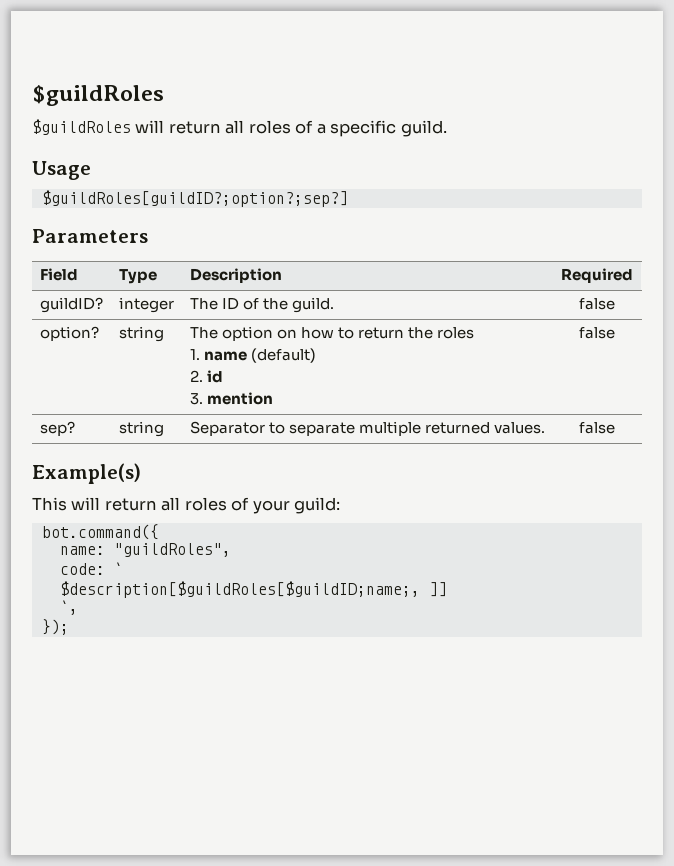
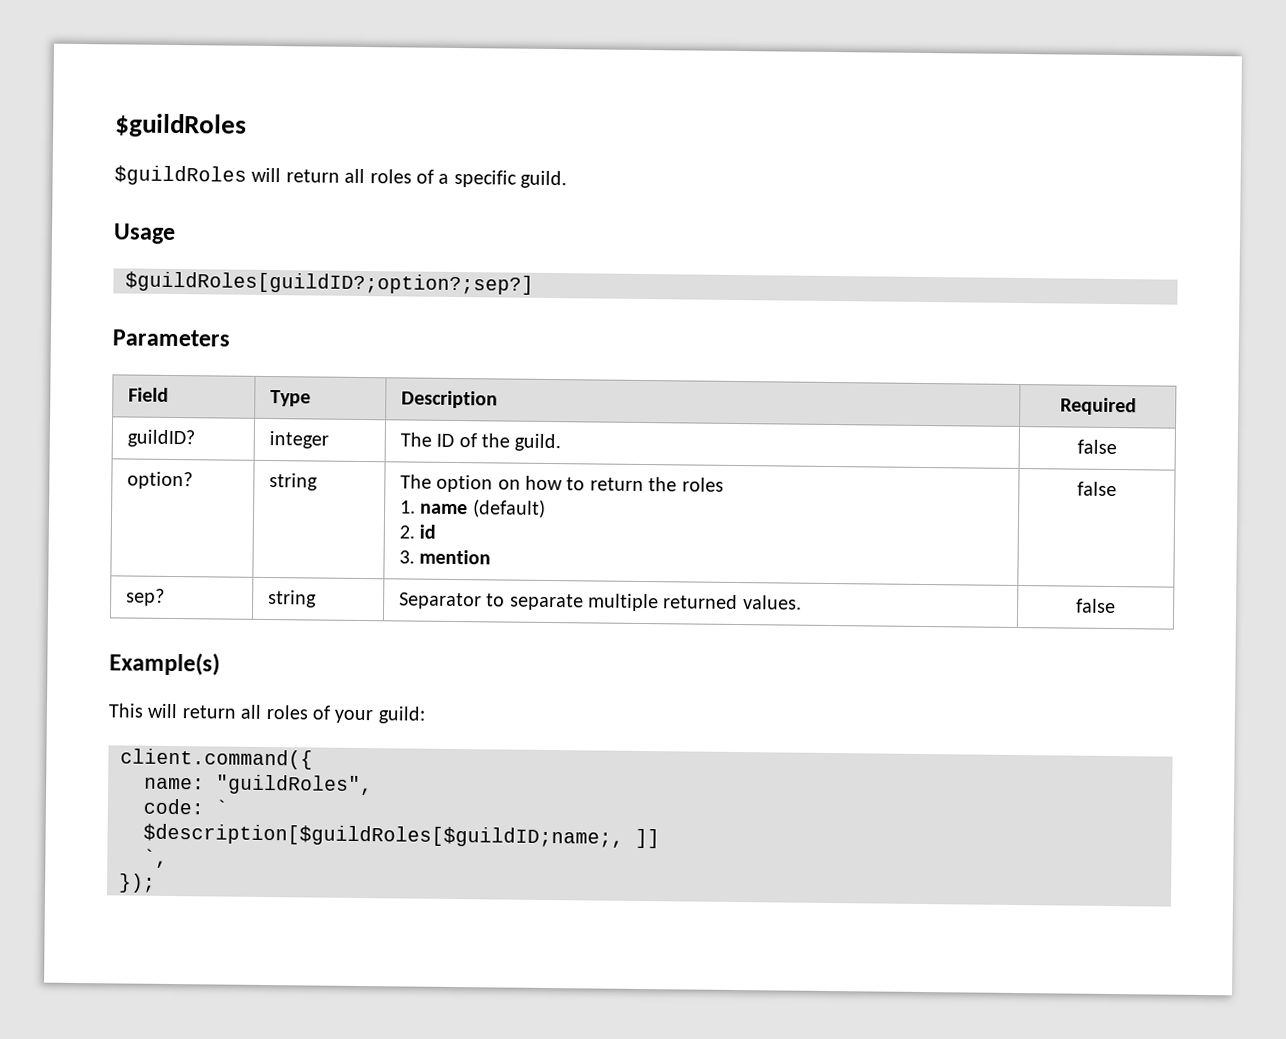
[41,524,159,540] bot.command({ -> [120,748,313,770] client.command({

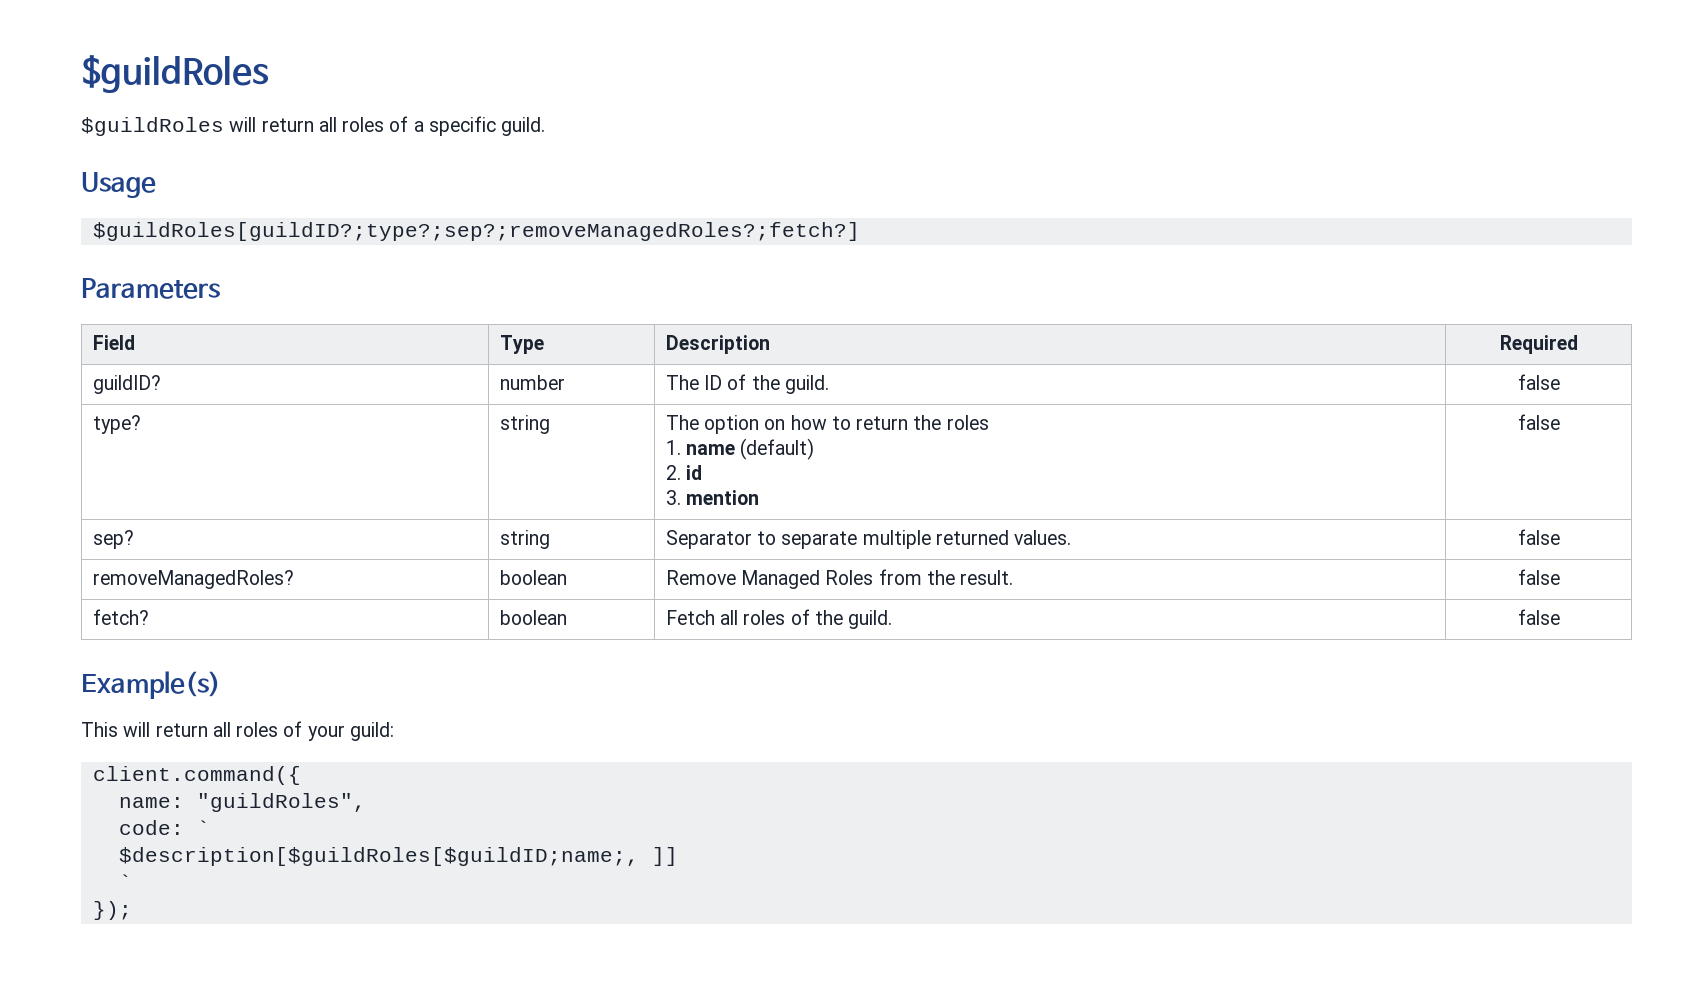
[125,271,534,295] $guildRoles[guildID?;option?;sep?] -> [92,222,860,241] $guildRoles[guildID?;type?;sep?;removeManagedRoles?;fetch?]
[268,431,329,449] integer -> [499,375,565,390] number
[126,471,193,490] option? -> [92,415,141,434] type?
(1116, 606) none -> [92,570,294,589] [499,570,567,585] [665,569,1014,589] [1517,569,1560,585] [92,609,149,625] [499,610,567,625] [665,609,893,629] [1517,609,1560,625] // removeManagedRoles? | boolean | Remove Managed Roles from the result. | false // fetch? | boolean | Fetch all roles of the guild. | false
[143,848,168,868] `, -> [118,874,132,889] `

